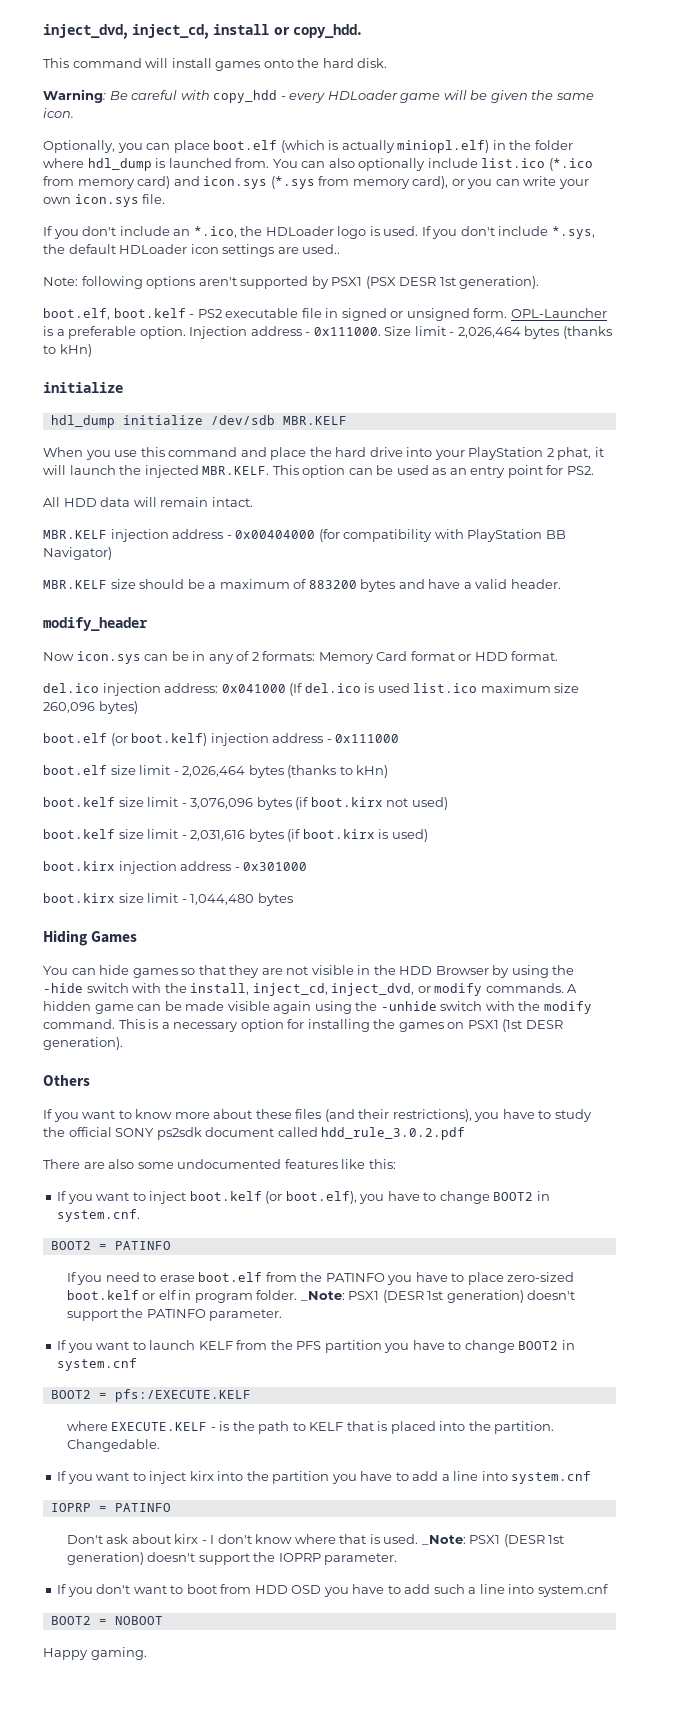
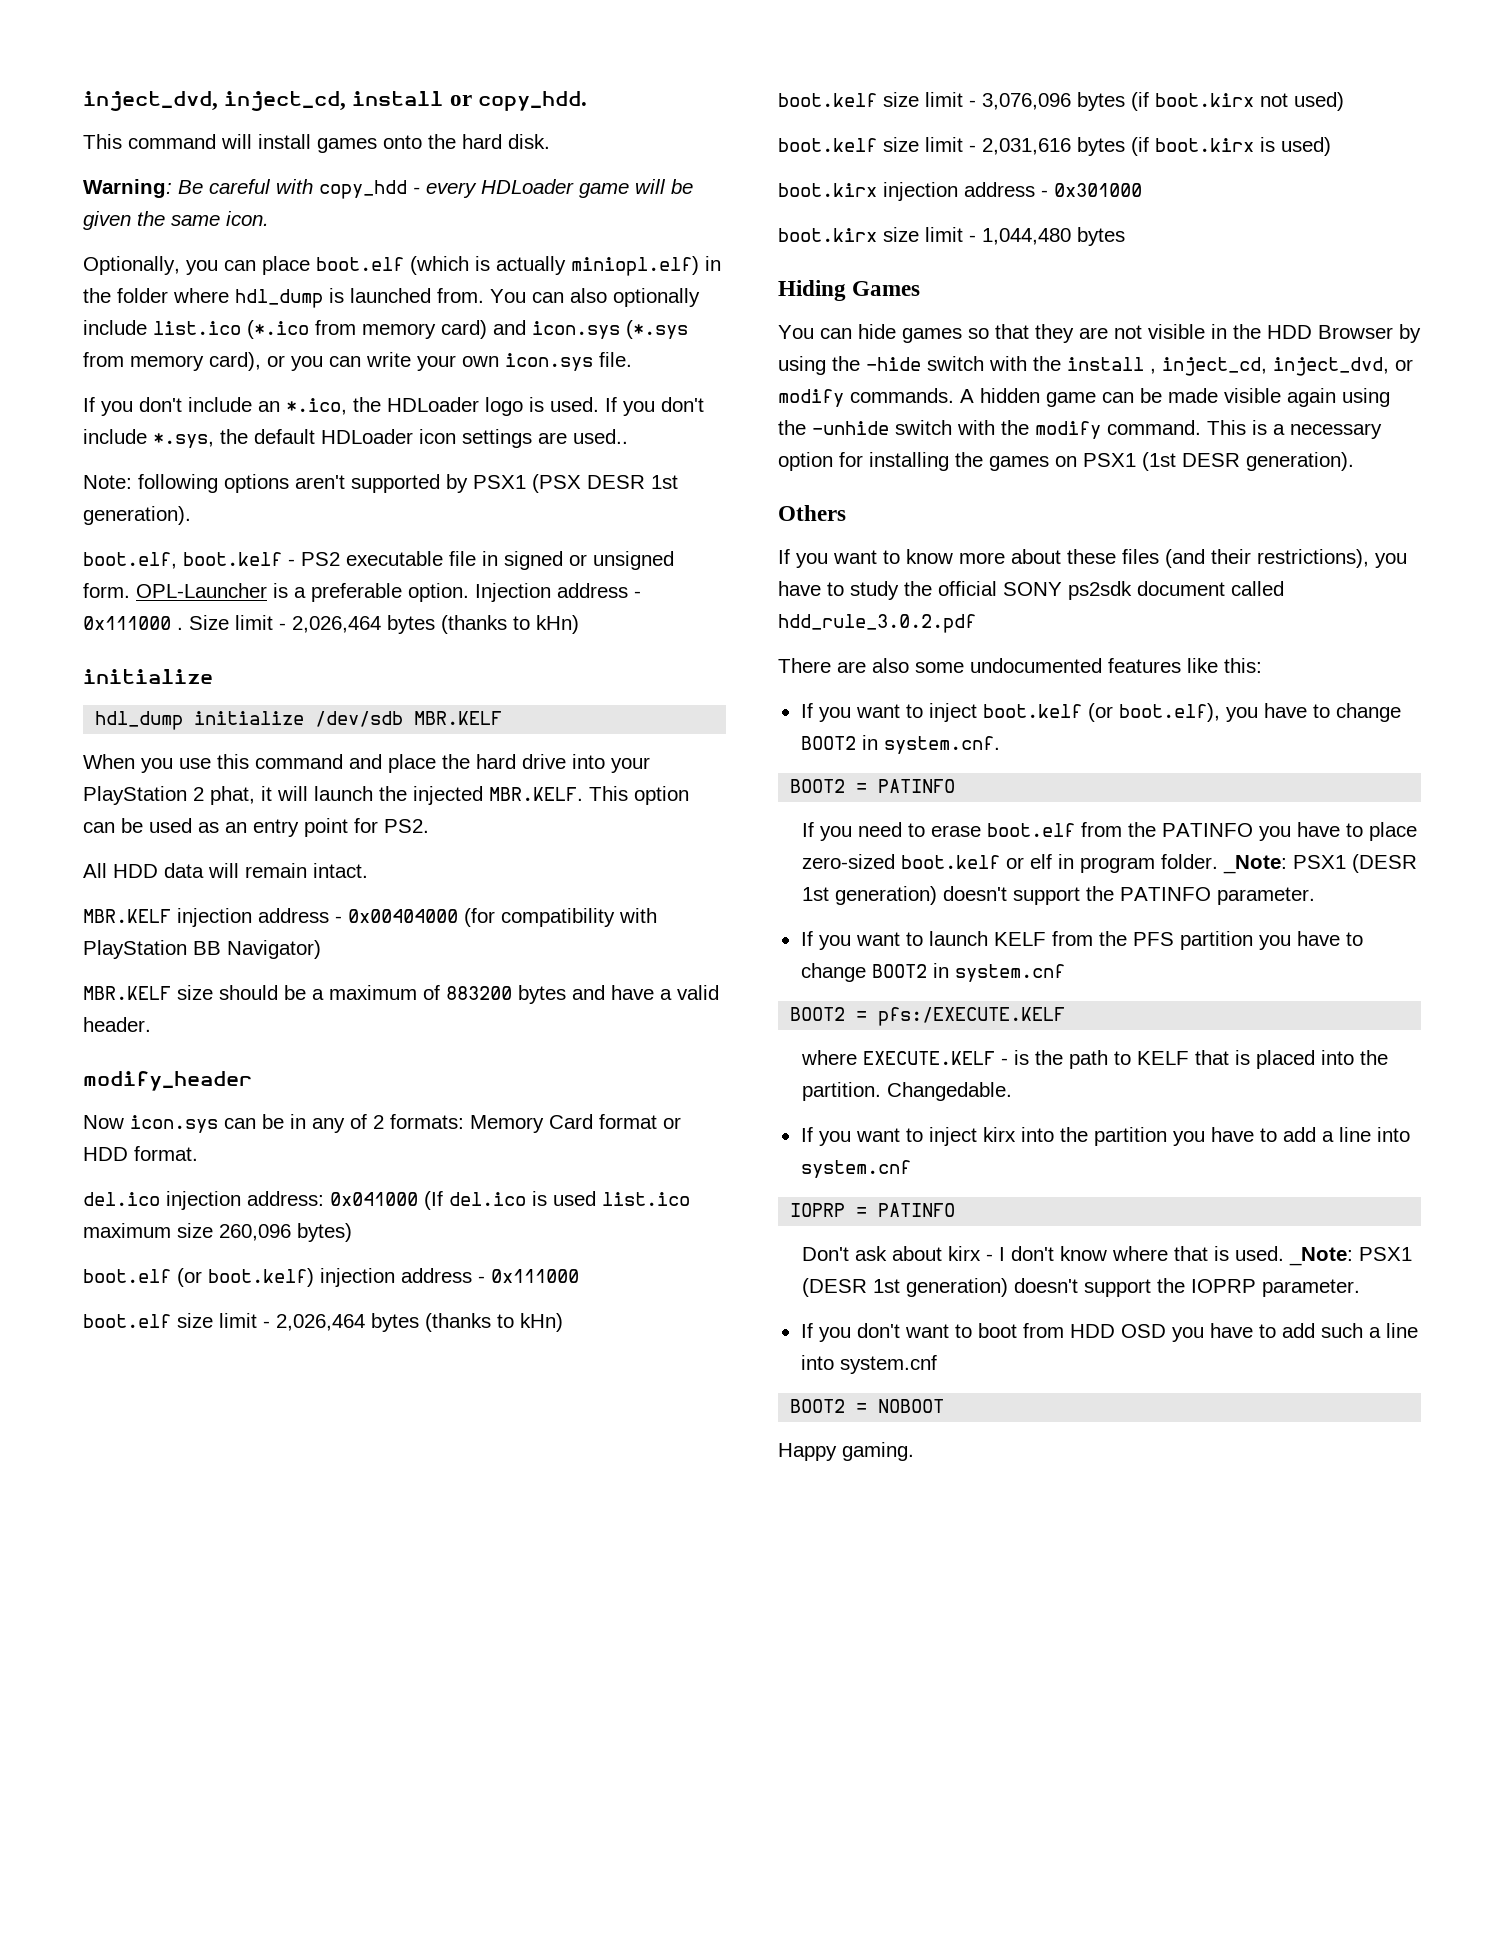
[313,327,381,336] 0x111000. -> [83,616,183,630] 0x111000 .
[190,983,250,995] install, -> [1067,357,1156,374] install ,

